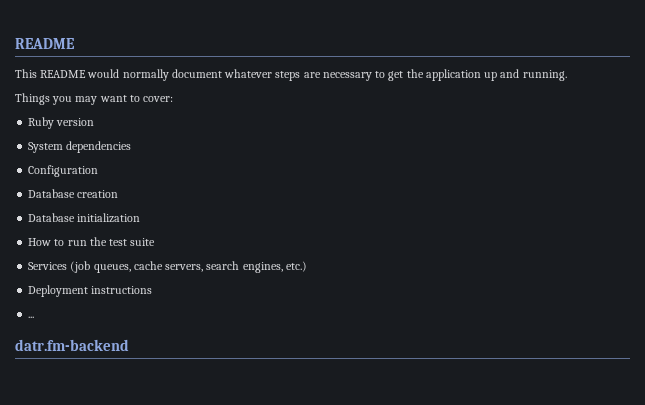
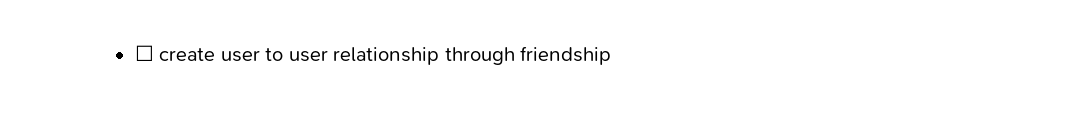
[15,38,75,49] [15,69,567,81] [15,93,174,105] [28,117,95,129] [28,141,132,153] [28,165,99,177] [28,189,119,198] [28,213,141,223] [28,237,156,246] [28,261,307,273] [28,285,153,297] [28,316,35,318] [15,339,129,351] README // This README would normally document whatever steps are necessary to get the application up and running. // Things you may want to cover: // Ruby version // System dependencies // Configuration // Database creation // Database initialization // How to run the test suite // Services (job queues, cache servers, search engines, etc.) // Deployment instructions // ... // datr.fm-backend -> [134,45,612,65] ☐ create user to user relationship through friendship

